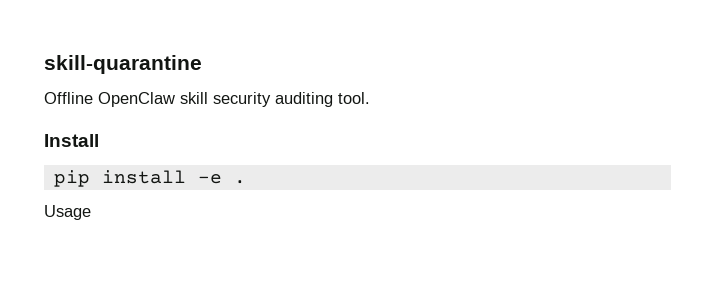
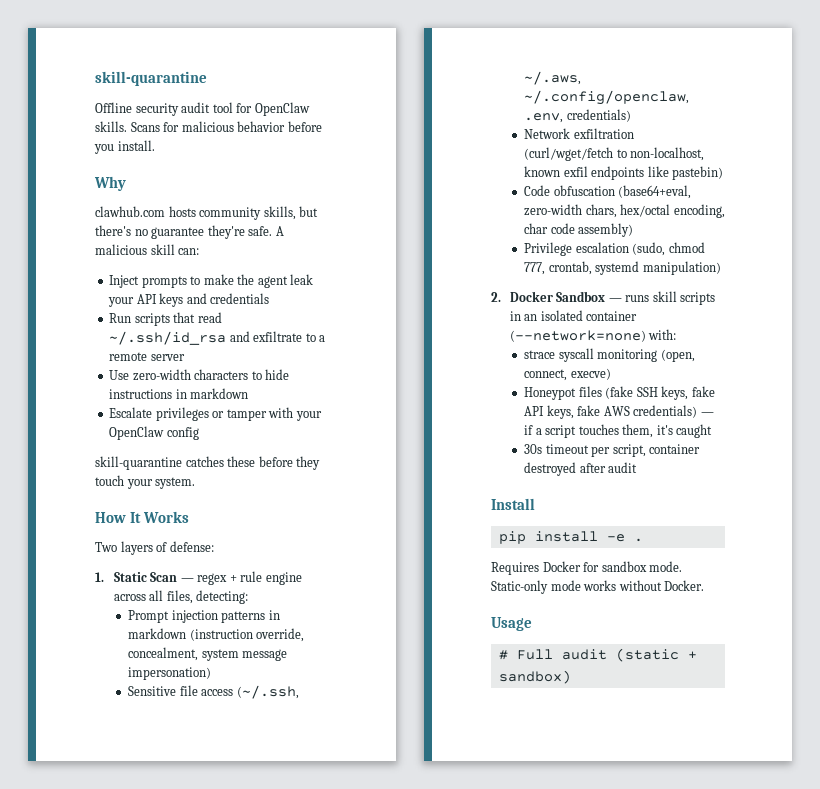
[98,92,370,107] OpenClaw skill security auditing tool. -> [135,102,310,116] [95,121,322,132] [94,140,155,154] [94,176,126,191] [95,206,319,220] [95,225,284,239] [95,244,200,255] [109,274,314,288] [108,293,270,307] [109,312,222,326] [109,331,326,345] [109,352,185,361] [109,369,290,381] [109,388,249,399] [109,407,322,421] [109,426,199,440] [95,456,321,470] [95,475,196,489] [95,511,189,523] [95,541,214,555] [95,571,302,585] [113,590,249,604] [128,610,280,623] [128,628,305,642] [128,647,288,661] [128,667,212,680] [128,685,299,699] [524,71,582,85] [524,90,690,105] [524,109,631,123] [524,128,634,139] [524,147,705,161] [524,166,724,180] [524,185,692,199] [524,204,725,218] [524,223,634,237] [524,242,705,256] [524,261,721,275] [491,291,716,305] [509,310,638,321] [509,329,677,342] [524,348,695,362] [524,368,611,381] [524,386,715,400] [524,405,714,419] [524,424,713,438] [524,444,701,457] [524,462,638,476] security audit tool for OpenClaw skills. Scans for malicious behavior before you install. // Why // clawhub.com hosts community skills, but there's no guarantee they're safe. A malicious skill can: // Inject prompts to make the agent leak your API keys and credentials // Run scripts that read ~/.ssh/id_rsa and exfiltrate to a remote server // Use zero-width characters to hide instructions in markdown // Escalate privileges or tamper with your OpenClaw config // skill-quarantine catches these before they touch your system. // How It Works // Two layers of defense: // 1. Static Scan — regex + rule engine across all files, detecting: // Prompt injection patterns in markdown (instruction override, concealment, system message impersonation) // Sensitive file access (~/.ssh, ~/.aws, ~/.config/openclaw, .env, credentials) // Network exfiltration (curl/wget/fetch to non-localhost, known exfil endpoints like pastebin) // Code obfuscation (base64+eval, zero-width chars, hex/octal encoding, char code assembly) // Privilege escalation (sudo, chmod 777, crontab, systemd manipulation) // 2. Docker Sandbox — runs skill scripts in an isolated container (--network=none) with: // strace syscall monitoring (open, connect, execve) // Honeypot files (fake SSH keys, fake API keys, fake AWS credentials) — if a script touches them, it's caught // 30s timeout per script, container destroyed after audit
[44,205,91,220] Usage -> [491,561,683,575] [491,580,705,594] [491,617,532,631] [498,648,697,662] [498,670,571,684] Requires Docker for sandbox mode. Static-only mode works without Docker. // Usage // # Full audit (static + sandbox)

